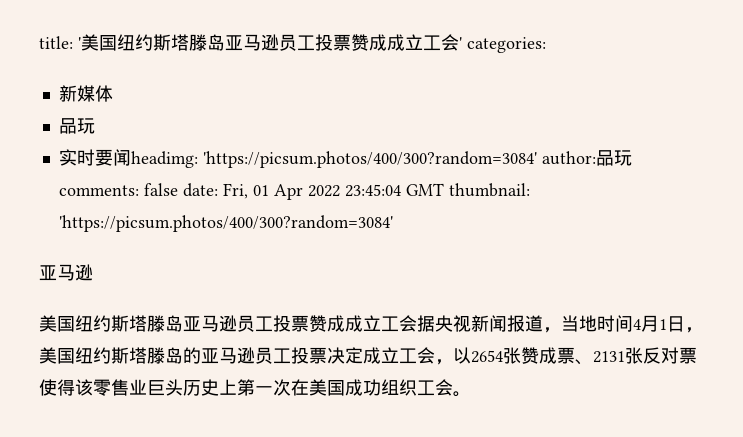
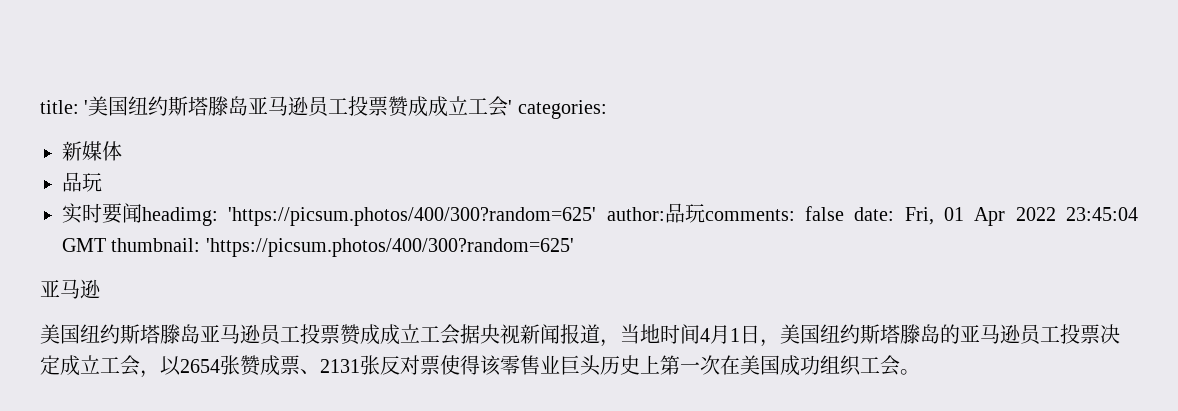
[202,151,537,168] 'https://picsum.photos/400/300?random=3084' -> [228,207,597,226] 'https://picsum.photos/400/300?random=625'
[58,215,393,232] 'https://picsum.photos/400/300?random=3084' -> [205,238,574,257] 'https://picsum.photos/400/300?random=625'

